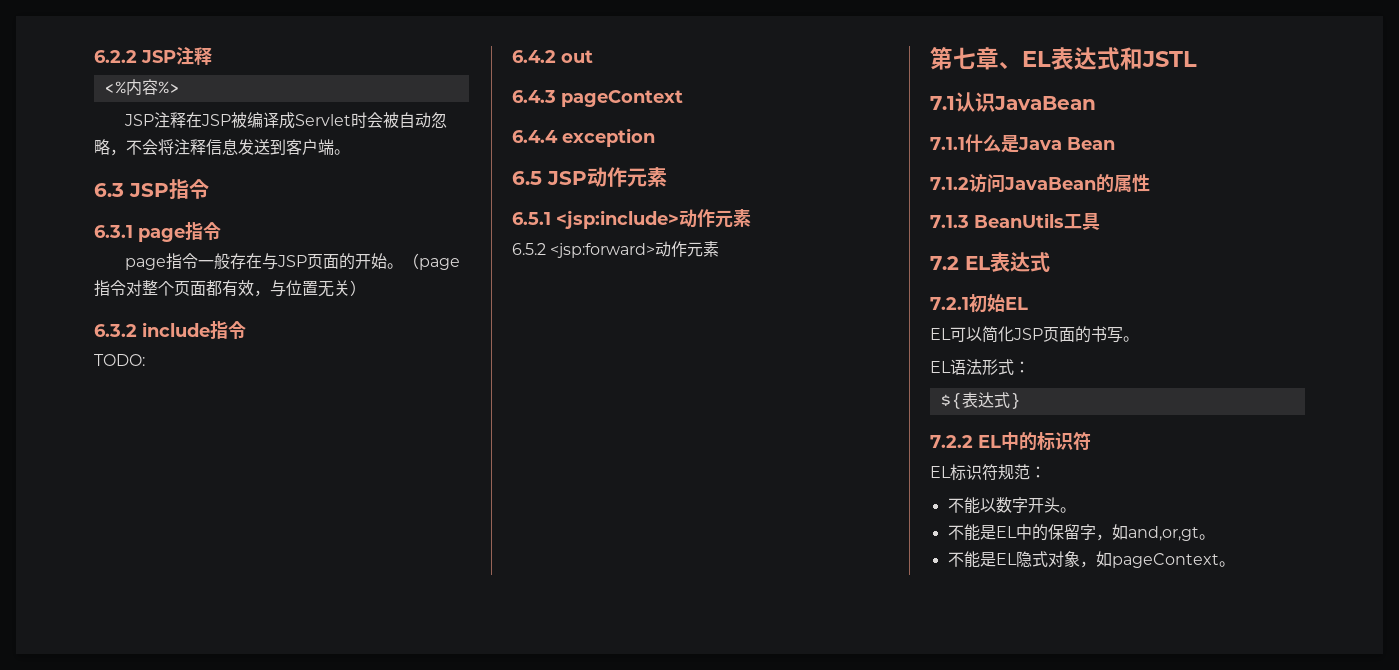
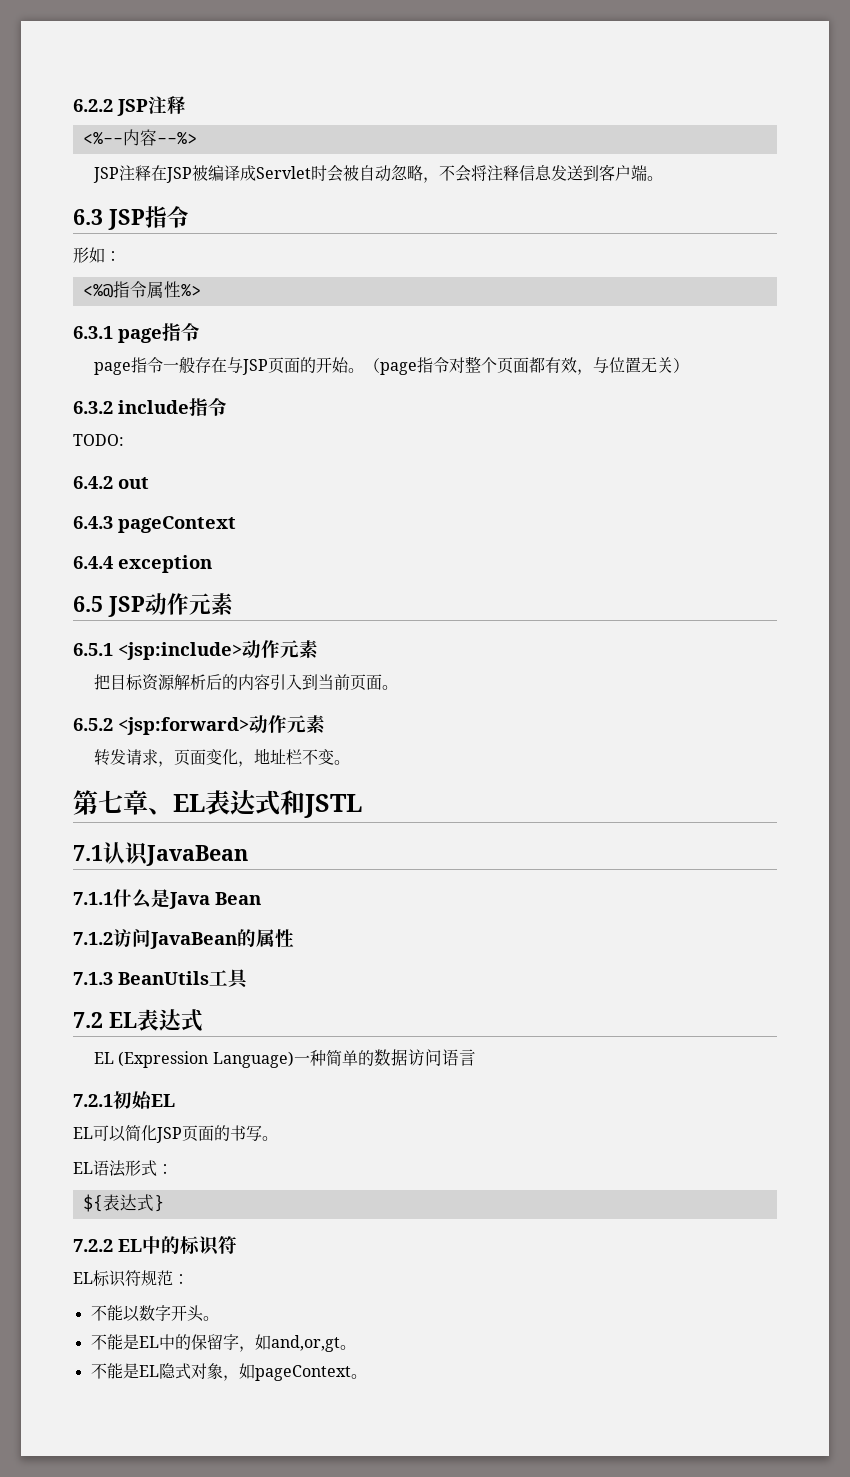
[103,79,180,96] <%内容%> -> [82,129,197,146] <%--内容--%>
(209, 189) none -> [73,247,121,263] [82,281,201,298] // 形如： // <%@指令属性%>
[512,241,720,258] 6.5.2 <jsp:forward>动作元素 -> [94,674,399,691] [73,715,325,735] [94,748,351,767] 把目标资源解析后的内容引入到当前页面。 // 6.5.2 <jsp:forward>动作元素 // 转发请求，页面变化，地址栏不变。
(1050, 262) none -> [94,1049,476,1068] // EL (Expression Language)一种简单的数据访问语言

